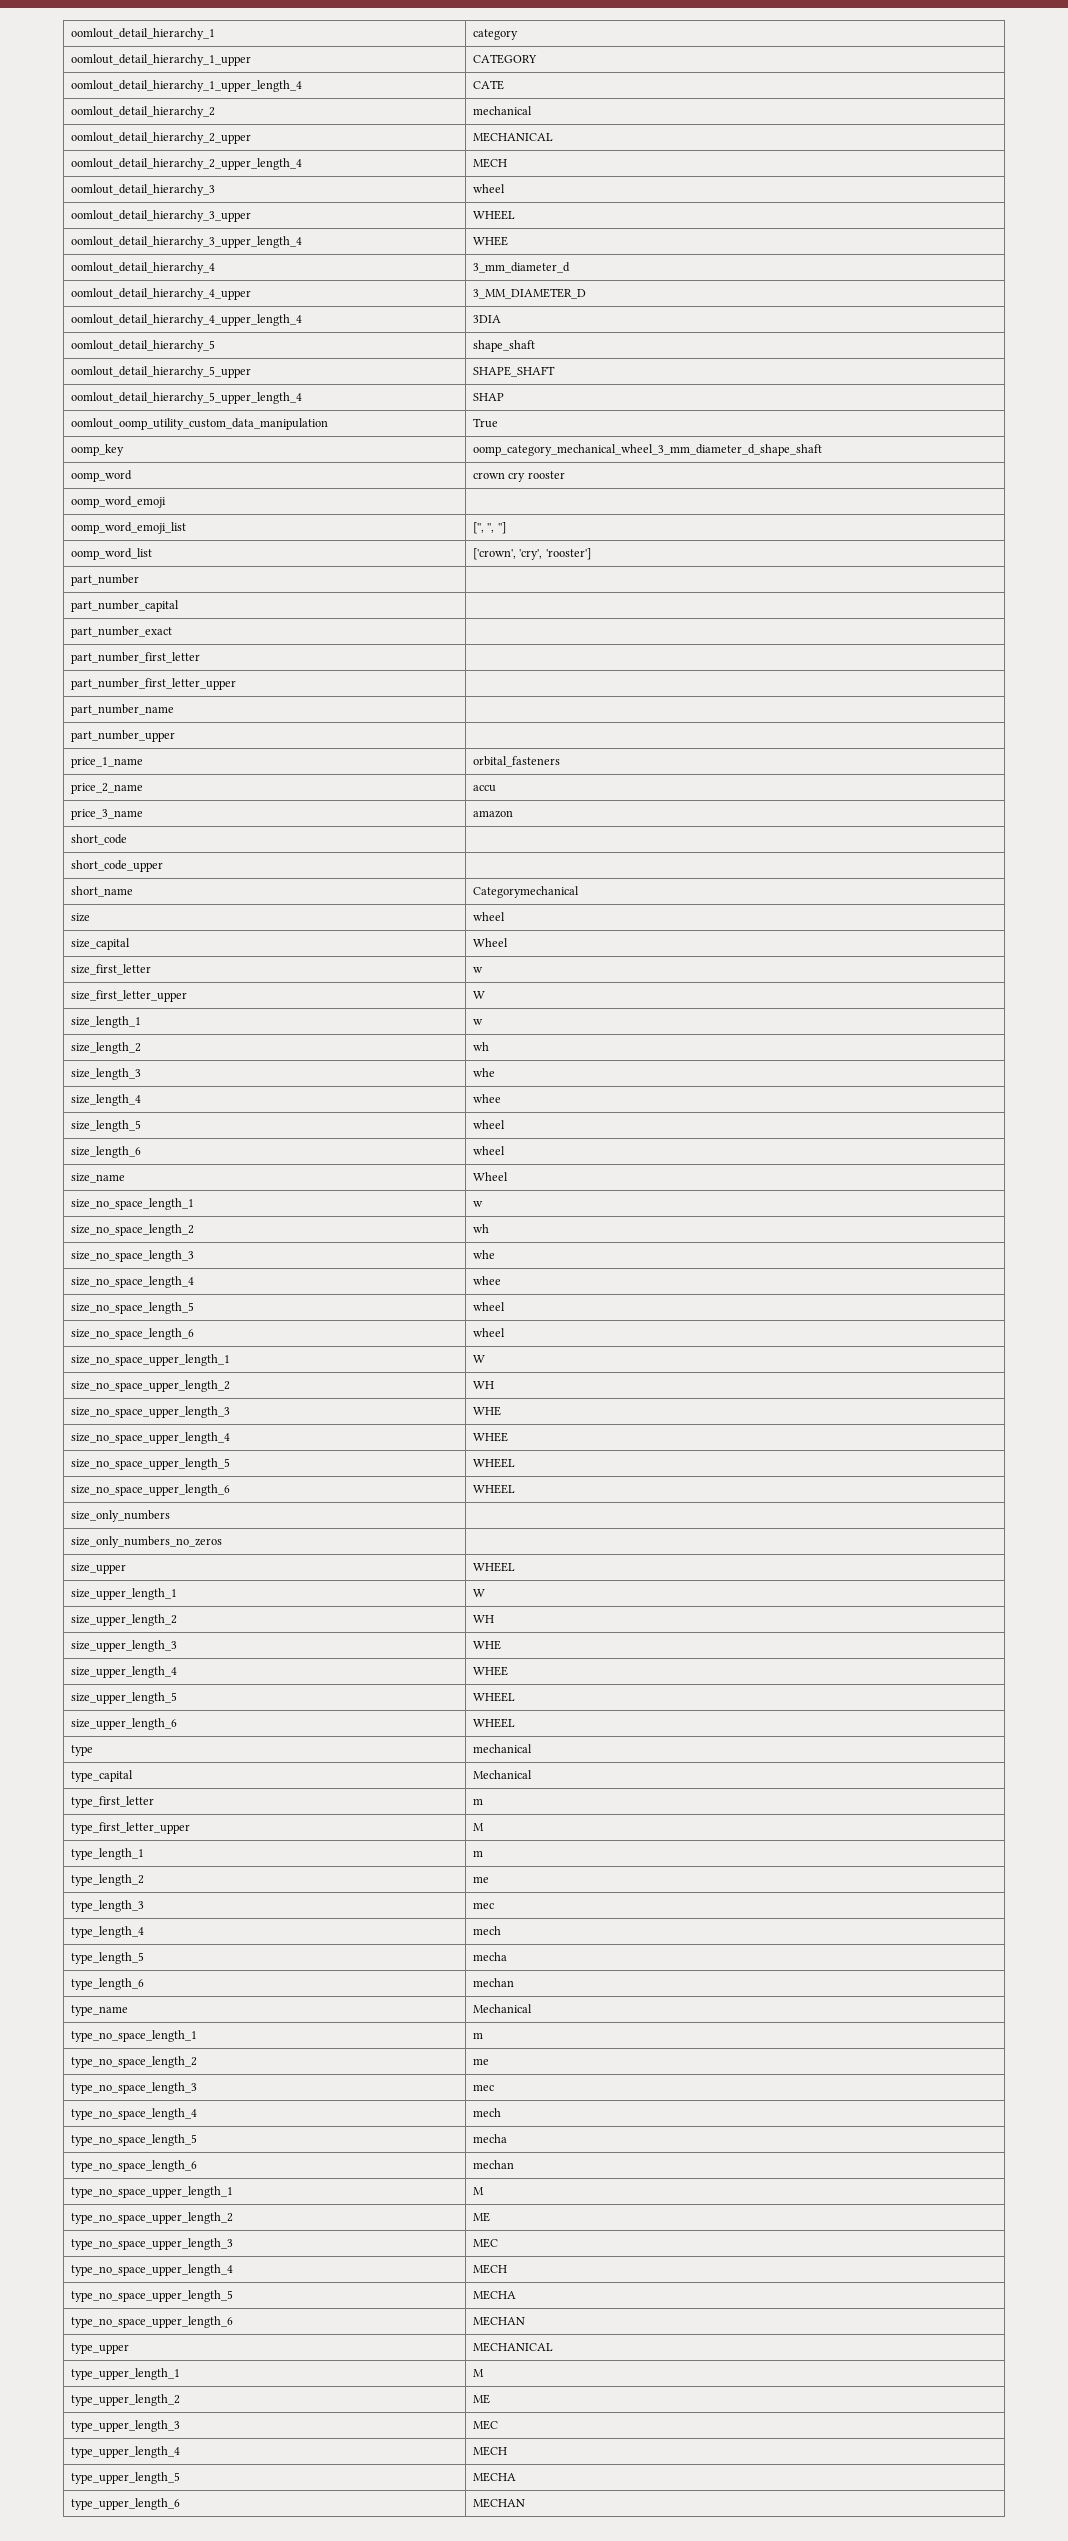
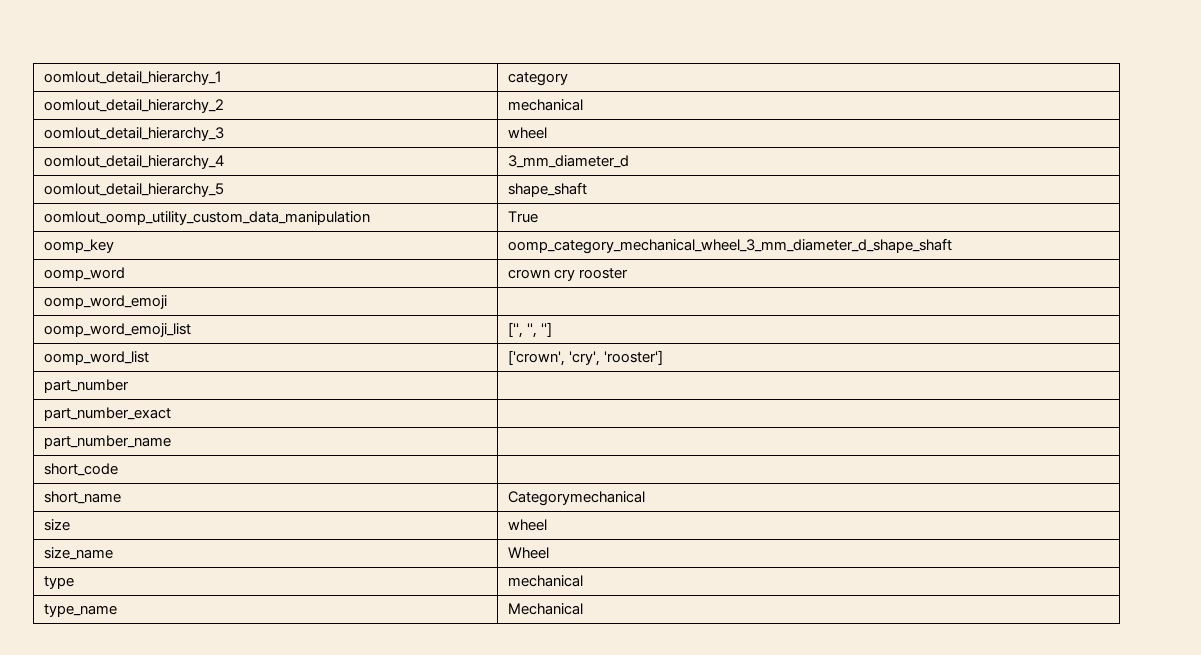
[70,54,251,66] [472,54,537,64] [70,80,302,92] [472,80,504,90] [70,106,215,118] [472,106,532,115] [70,132,251,144] [472,132,553,142] [70,158,302,170] [472,158,507,168] [70,184,215,196] [472,184,505,193] [70,210,251,222] [472,210,515,220] [70,236,302,248] [472,236,508,246] [70,262,215,274] [472,262,570,273] [70,288,251,300] [472,288,586,299] [70,314,302,326] [472,315,501,323] [70,340,215,352] [472,340,535,352] [70,366,251,378] [472,366,555,377] [70,392,302,404] [472,393,504,401] oomlout_detail_hierarchy_1_upper | CATEGORY // oomlout_detail_hierarchy_1_upper_length_4 | CATE // oomlout_detail_hierarchy_2 | mechanical // oomlout_detail_hierarchy_2_upper | MECHANICAL // oomlout_detail_hierarchy_2_upper_length_4 | MECH // oomlout_detail_hierarchy_3 | wheel // oomlout_detail_hierarchy_3_upper | WHEEL // oomlout_detail_hierarchy_3_upper_length_4 | WHEE // oomlout_detail_hierarchy_4 | 3_mm_diameter_d // oomlout_detail_hierarchy_4_upper | 3_MM_DIAMETER_D // oomlout_detail_hierarchy_4_upper_length_4 | 3DIA // oomlout_detail_hierarchy_5 | shape_shaft // oomlout_detail_hierarchy_5_upper | SHAPE_SHAFT // oomlout_detail_hierarchy_5_upper_length_4 | SHAP -> [44,99,225,113] [508,99,584,111] [44,127,225,141] [508,127,548,139] [44,155,225,169] [508,155,630,168] [44,183,225,197] [508,182,588,197] oomlout_detail_hierarchy_2 | mechanical // oomlout_detail_hierarchy_3 | wheel // oomlout_detail_hierarchy_4 | 3_mm_diameter_d // oomlout_detail_hierarchy_5 | shape_shaft
[70,600,179,612] // part_number_capital | -> (130, 386) none
[70,652,200,664] [70,678,236,690] // part_number_first_letter | // part_number_first_letter_upper | -> (172, 414) none
[70,730,175,742] [70,757,143,768] [472,756,560,767] [70,783,143,794] [472,785,496,792] [70,809,143,820] [472,810,513,818] // part_number_upper | // price_1_name | orbital_fasteners // price_2_name | accu // price_3_name | amazon -> (172, 442) none
[70,860,163,872] // short_code_upper | -> (119, 469) none
[70,938,130,950] [472,938,508,947] [70,964,151,975] [472,967,483,973] [70,990,187,1002] [472,991,485,999] [70,1016,141,1028] [472,1019,483,1025] [70,1042,141,1054] [472,1042,489,1051] [70,1068,141,1080] [472,1068,495,1077] [70,1094,141,1106] [472,1094,501,1103] [70,1120,141,1132] [472,1120,505,1129] [70,1146,141,1158] [472,1146,505,1155] [70,1173,125,1183] [472,1172,508,1181] [70,1198,194,1210] [472,1201,483,1207] [70,1224,194,1236] [472,1224,489,1233] [70,1250,194,1262] [472,1250,495,1259] [70,1276,194,1288] [472,1276,501,1285] [70,1302,194,1314] [472,1302,505,1311] [70,1328,194,1340] [472,1328,505,1337] [70,1354,230,1366] [472,1355,485,1363] [70,1380,230,1392] [472,1381,494,1389] [70,1406,230,1418] [472,1406,501,1416] [70,1432,230,1444] [472,1432,508,1442] [70,1458,230,1470] [472,1458,515,1468] [70,1484,230,1496] [472,1484,515,1494] [70,1510,170,1522] [70,1536,222,1548] [70,1563,126,1574] [472,1562,515,1572] [70,1588,177,1600] [472,1589,485,1597] [70,1614,177,1626] [472,1615,494,1623] [70,1640,177,1652] [472,1640,501,1650] [70,1666,177,1678] [472,1666,508,1676] [70,1692,177,1704] [472,1692,515,1702] [70,1718,177,1730] [472,1718,515,1728] [70,1745,93,1756] [472,1744,532,1753] [70,1770,133,1782] [472,1770,532,1779] [70,1796,154,1808] [472,1798,483,1805] [70,1822,190,1834] [472,1823,484,1831] [70,1848,144,1860] [472,1850,483,1857] [70,1874,144,1886] [472,1876,489,1883] [70,1900,144,1912] [472,1902,494,1909] [70,1926,144,1938] [472,1926,501,1935] [70,1952,144,1964] [472,1952,507,1961] [70,1978,144,1990] [472,1978,514,1987] [70,2005,128,2016] [472,2004,532,2013] [70,2030,197,2042] [472,2032,483,2039] [70,2056,197,2068] [472,2058,489,2065] [70,2082,197,2094] [472,2084,494,2091] [70,2108,197,2120] [472,2108,501,2117] [70,2134,197,2146] [472,2134,507,2143] [70,2160,197,2172] [472,2160,514,2169] [70,2186,233,2198] [472,2187,484,2195] [70,2212,233,2224] [472,2212,490,2222] [70,2238,233,2250] [472,2238,498,2248] [70,2264,233,2276] [472,2264,507,2274] [70,2290,233,2302] [472,2290,516,2300] [70,2316,233,2328] [472,2316,525,2326] [70,2343,129,2354] [472,2342,553,2352] [70,2368,180,2380] [472,2369,484,2377] [70,2394,180,2406] [472,2394,490,2404] [70,2420,180,2432] [472,2420,498,2430] [70,2446,180,2458] [472,2446,507,2456] [70,2472,180,2484] [472,2472,516,2482] [70,2498,180,2510] [472,2498,525,2508] size_capital | Wheel // size_first_letter | w // size_first_letter_upper | W // size_length_1 | w // size_length_2 | wh // size_length_3 | whe // size_length_4 | whee // size_length_5 | wheel // size_length_6 | wheel // size_name | Wheel // size_no_space_length_1 | w // size_no_space_length_2 | wh // size_no_space_length_3 | whe // size_no_space_length_4 | whee // size_no_space_length_5 | wheel // size_no_space_length_6 | wheel // size_no_space_upper_length_1 | W // size_no_space_upper_length_2 | WH // size_no_space_upper_length_3 | WHE // size_no_space_upper_length_4 | WHEE // size_no_space_upper_length_5 | WHEEL // size_no_space_upper_length_6 | WHEEL // size_only_numbers | // size_only_numbers_no_zeros | // size_upper | WHEEL // size_upper_length_1 | W // size_upper_length_2 | WH // size_upper_length_3 | WHE // size_upper_length_4 | WHEE // size_upper_length_5 | WHEEL // size_upper_length_6 | WHEEL // type | mechanical // type_capital | Mechanical // type_first_letter | m // type_first_letter_upper | M // type_length_1 | m // type_length_2 | me // type_length_3 | mec // type_length_4 | mech // type_length_5 | mecha // type_length_6 | mechan // type_name | Mechanical // type_no_space_length_1 | m // type_no_space_length_2 | me // type_no_space_length_3 | mec // type_no_space_length_4 | mech // type_no_space_length_5 | mecha // type_no_space_length_6 | mechan // type_no_space_upper_length_1 | M // type_no_space_upper_length_2 | ME // type_no_space_upper_length_3 | MEC // type_no_space_upper_length_4 | MECH // type_no_space_upper_length_5 | MECHA // type_no_space_upper_length_6 | MECHAN // type_upper | MECHANICAL // type_upper_length_1 | M // type_upper_length_2 | ME // type_upper_length_3 | MEC // type_upper_length_4 | MECH // type_upper_length_5 | MECHA // type_upper_length_6 | MECHAN -> [44,547,114,560] [508,547,550,559] [44,576,75,589] [508,575,584,587] [44,604,118,617] [508,603,584,615] size_name | Wheel // type | mechanical // type_name | Mechanical

